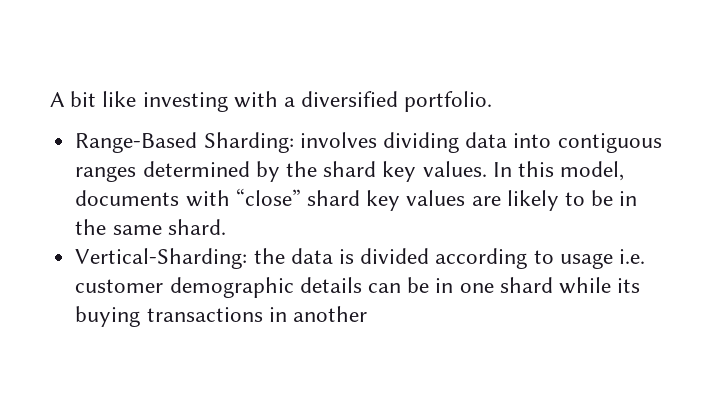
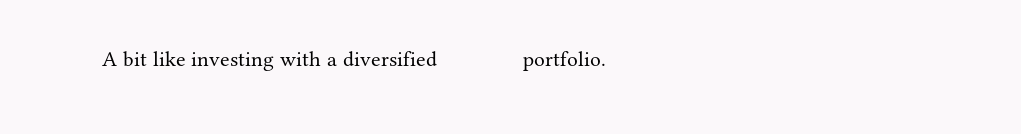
[75,132,662,153] [75,161,625,182] [75,188,638,211] [75,219,226,235] [75,248,645,269] [75,277,641,298] [75,306,367,327] // Range-Based Sharding: involves dividing data into contiguous ranges determined by the shard key values. In this model, documents with “close” shard key values are likely to be in the same shard. // Vertical-Sharding: the data is divided according to usage i.e. customer demographic details can be in one shard while its buying transactions in another -> (606, 61) none

